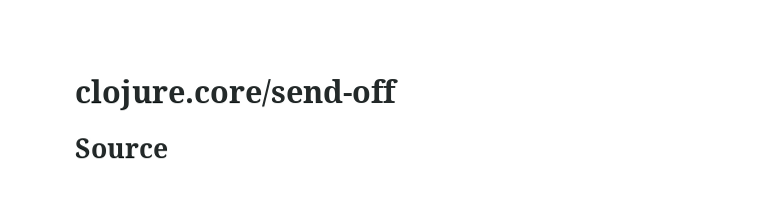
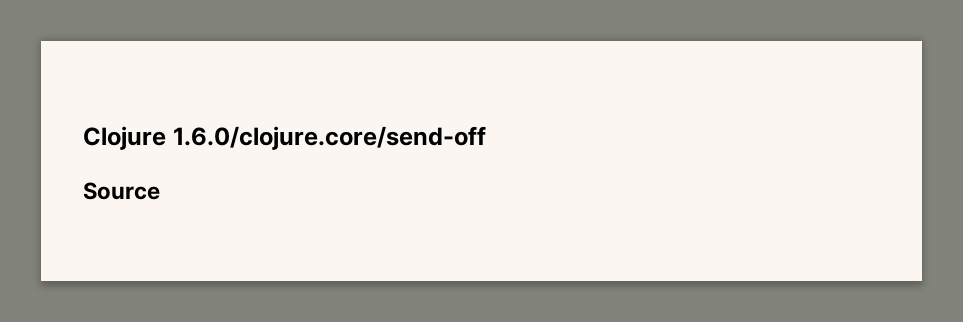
[74,78,399,111] clojure.core/send-off -> [83,126,486,150] Clojure 1.6.0/clojure.core/send-off

